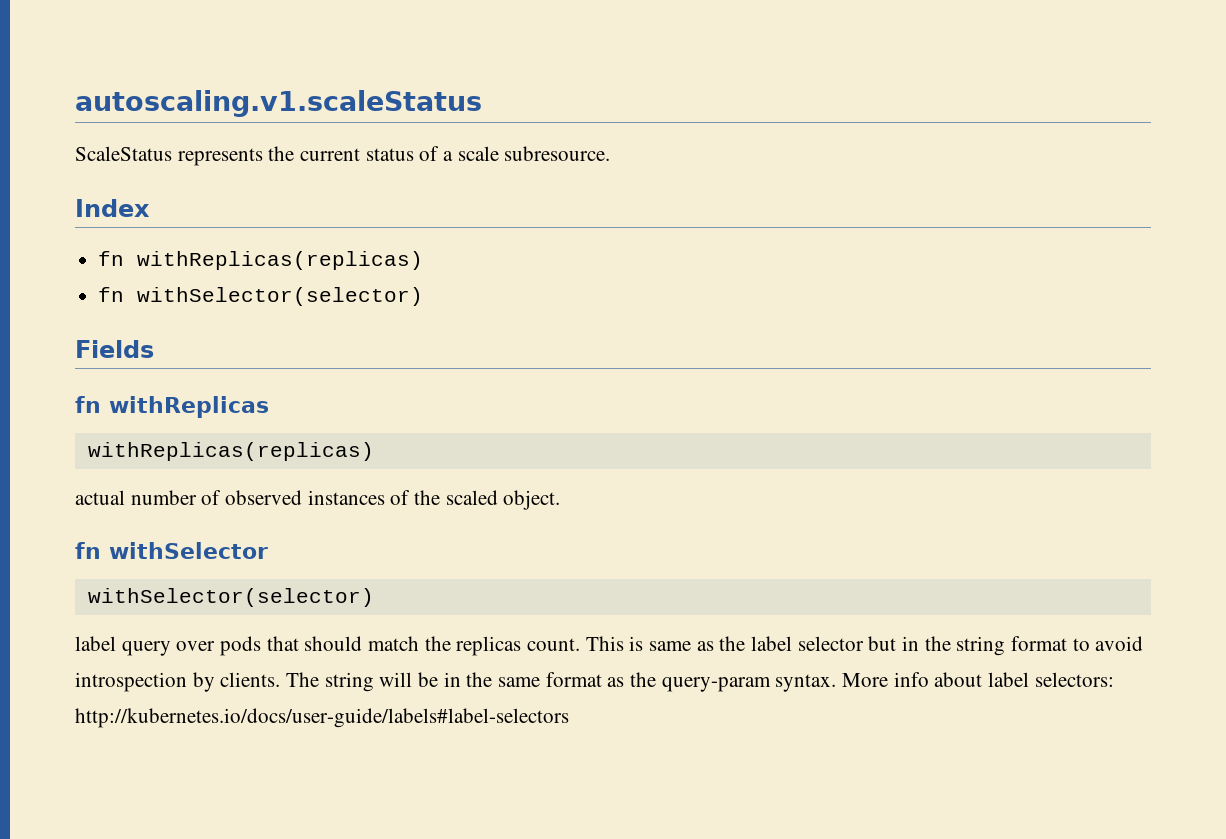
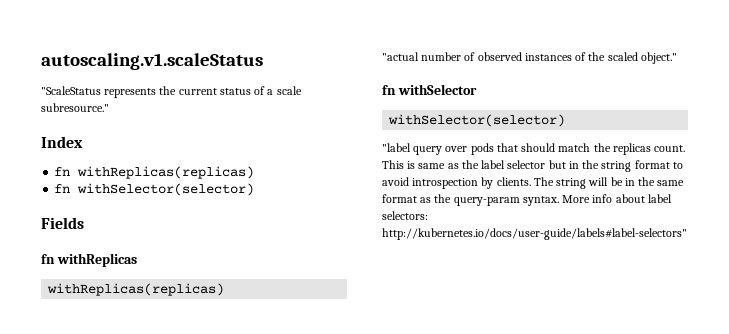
[75,146,172,161] ScaleStatus -> [41,86,101,95] "ScaleStatus
[504,146,611,161] subresource. -> [41,103,109,112] subresource."
[75,490,125,505] actual -> [382,52,419,61] "actual
[503,490,561,510] object. -> [640,52,677,64] object."
[75,636,116,651] label -> [382,143,411,152] "label
[75,708,569,728] http://kubernetes.io/docs/user-guide/labels#label-selectors -> [382,228,687,240] http://kubernetes.io/docs/user-guide/labels#label-selectors"

